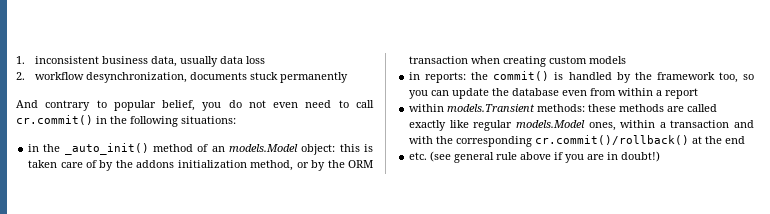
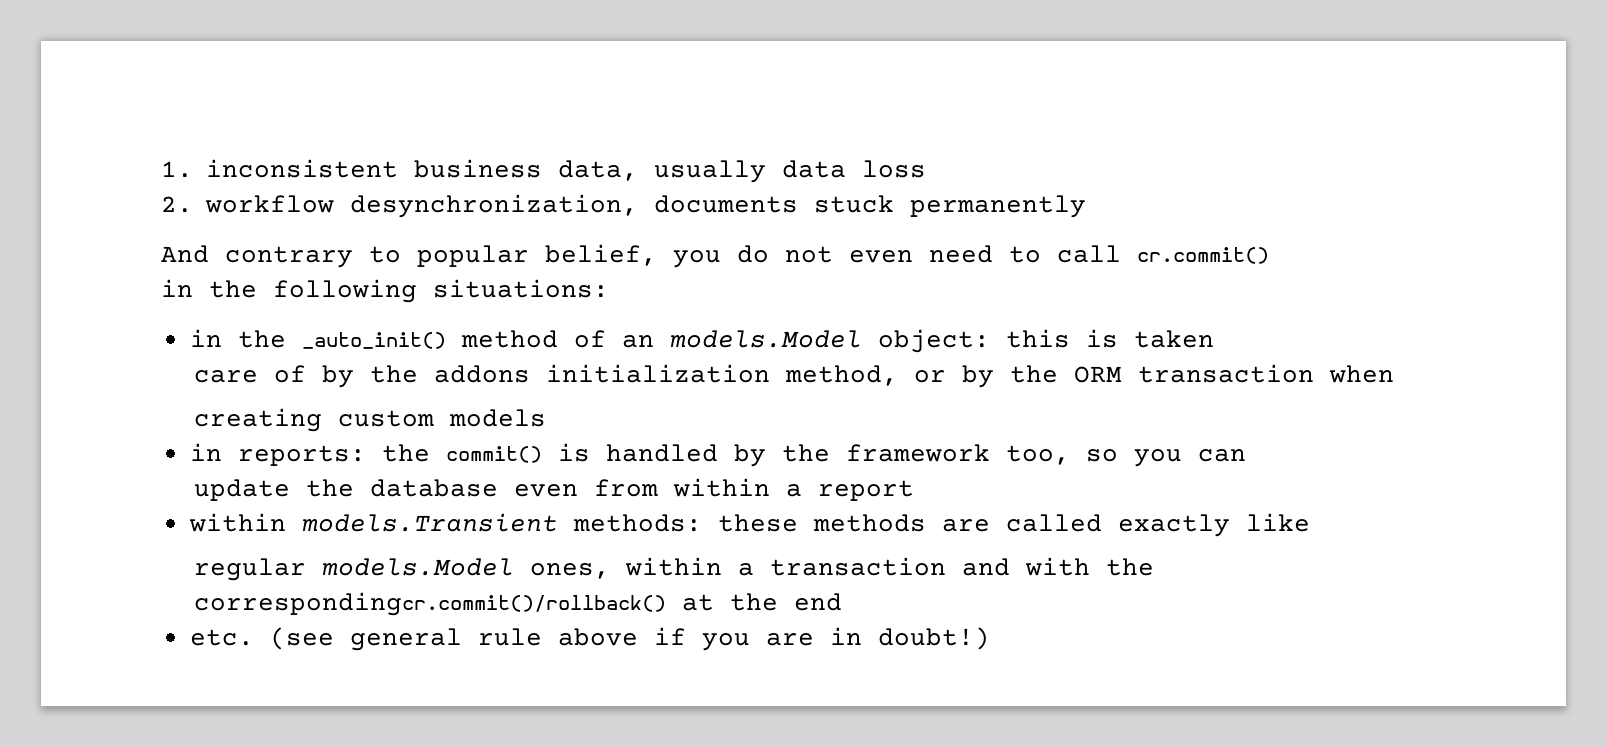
(93, 120) none -> (1269, 255) //
(58, 164) none -> (1214, 339) //
(501, 60) none -> (1395, 374) //
(450, 93) none -> (1246, 455) //
(469, 124) none -> (1310, 522) //
[456,135,690,147] corresponding cr.commit()/rollback() -> [194,592,667,616] correspondingcr.commit()/rollback()

